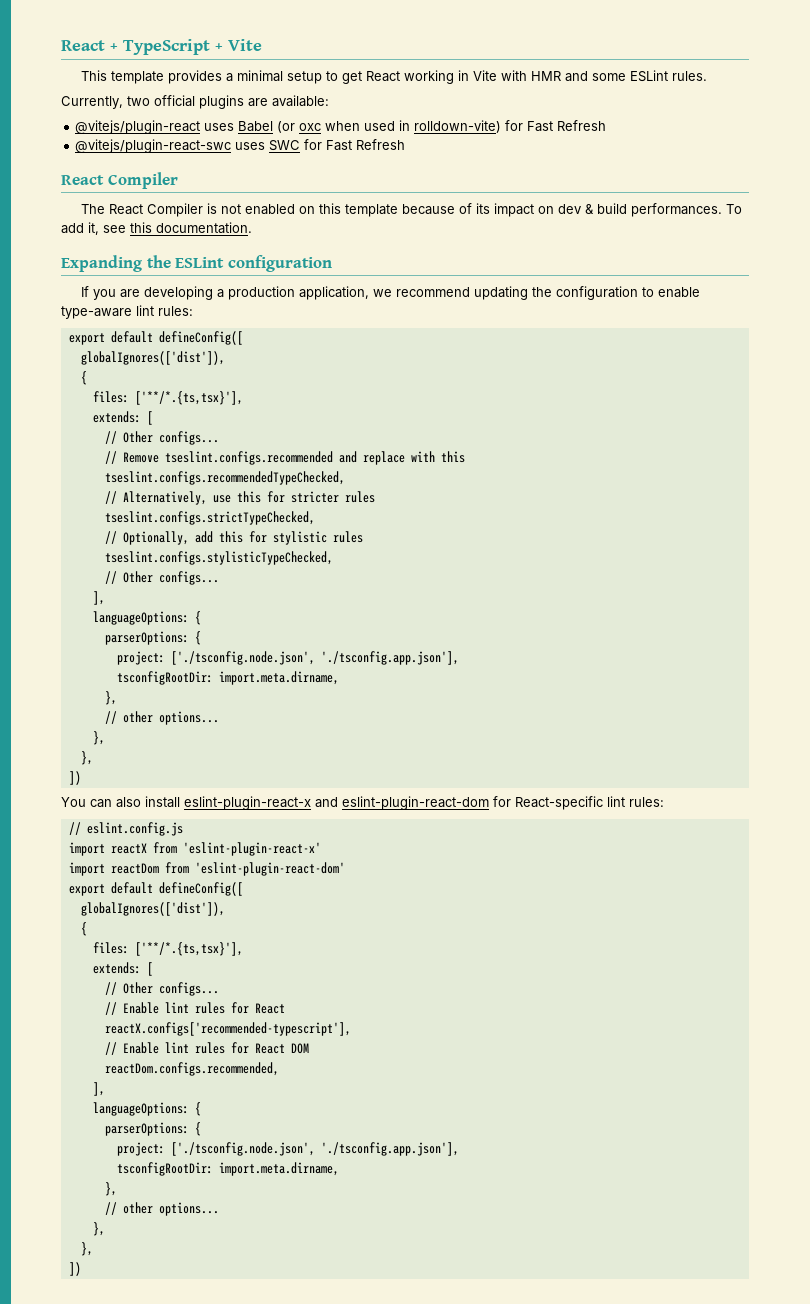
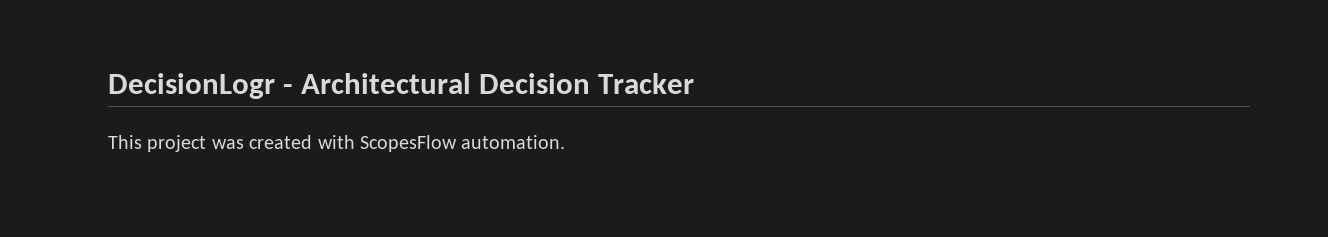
[61,39,262,55] [80,70,707,84] [61,95,329,109] [75,120,607,134] [75,139,406,153] [61,172,178,189] [80,203,742,217] [61,222,252,235] [61,255,332,272] [80,286,700,300] [61,305,193,319] [68,331,243,345] [80,351,225,365] [80,371,87,385] [92,391,243,405] [92,411,153,425] [104,431,219,445] [104,451,465,465] [104,471,345,485] [104,491,375,505] [104,511,315,525] [104,531,363,545] [104,551,333,565] [104,571,219,585] [92,591,105,605] [92,611,201,625] [104,631,201,645] [116,651,459,665] [116,671,339,685] [104,691,117,705] [104,711,219,725] [92,731,105,745] [80,751,93,765] [68,771,81,785] [61,796,664,810] [68,822,183,836] [68,842,321,856] [68,862,345,876] [68,882,243,896] [80,902,225,916] [80,922,87,936] [92,942,243,956] [92,962,153,976] [104,982,219,996] [104,1002,285,1015] [104,1022,351,1036] [104,1042,309,1055] [104,1062,279,1076] [92,1082,105,1096] [92,1102,201,1116] [104,1122,201,1136] [116,1142,459,1156] [116,1162,339,1176] [104,1182,117,1196] [104,1202,219,1216] [92,1222,105,1236] [80,1242,93,1256] [68,1262,81,1276] React + TypeScript + Vite // This template provides a minimal setup to get React working in Vite with HMR and some ESLint rules. // Currently, two official plugins are available: // @vitejs/plugin-react uses Babel (or oxc when used in rolldown-vite) for Fast Refresh // @vitejs/plugin-react-swc uses SWC for Fast Refresh // React Compiler // The React Compiler is not enabled on this template because of its impact on dev & build performances. To add it, see this documentation. // Expanding the ESLint configuration // If you are developing a production application, we recommend updating the configuration to enable type-aware lint rules: // export default defineConfig([ // globalIgnores(['dist']), // { // files: ['**/*.{ts,tsx}'], // extends: [ // // Other configs... // // Remove tseslint.configs.recommended and replace with this // tseslint.configs.recommendedTypeChecked, // // Alternatively, use this for stricter rules // tseslint.configs.strictTypeChecked, // // Optionally, add this for stylistic rules // tseslint.configs.stylisticTypeChecked, // // Other configs... // ], // languageOptions: { // parserOptions: { // project: ['./tsconfig.node.json', './tsconfig.app.json'], // tsconfigRootDir: import.meta.dirname, // }, // // other options... // }, // }, // ]) // You can also install eslint-plugin-react-x and eslint-plugin-react-dom for React-specific lint rules: // // eslint.config.js // import reactX from 'eslint-plugin-react-x' // import reactDom from 'eslint-plugin-react-dom' // export default defineConfig([ // globalIgnores(['dist']), // { // files: ['**/*.{ts,tsx}'], // extends: [ // // Other configs... // // Enable lint rules for React // reactX.configs['recommended-typescript'], // // Enable lint rules for React DOM // reactDom.configs.recommended, // ], // languageOptions: { // parserOptions: { // project: ['./tsconfig.node.json', './tsconfig.app.json'], // tsconfigRootDir: import.meta.dirname, // }, // // other options... // }, // }, // ]) -> [108,73,695,99] [108,135,566,152] DecisionLogr - Architectural Decision Tracker // This project was created with ScopesFlow automation.

